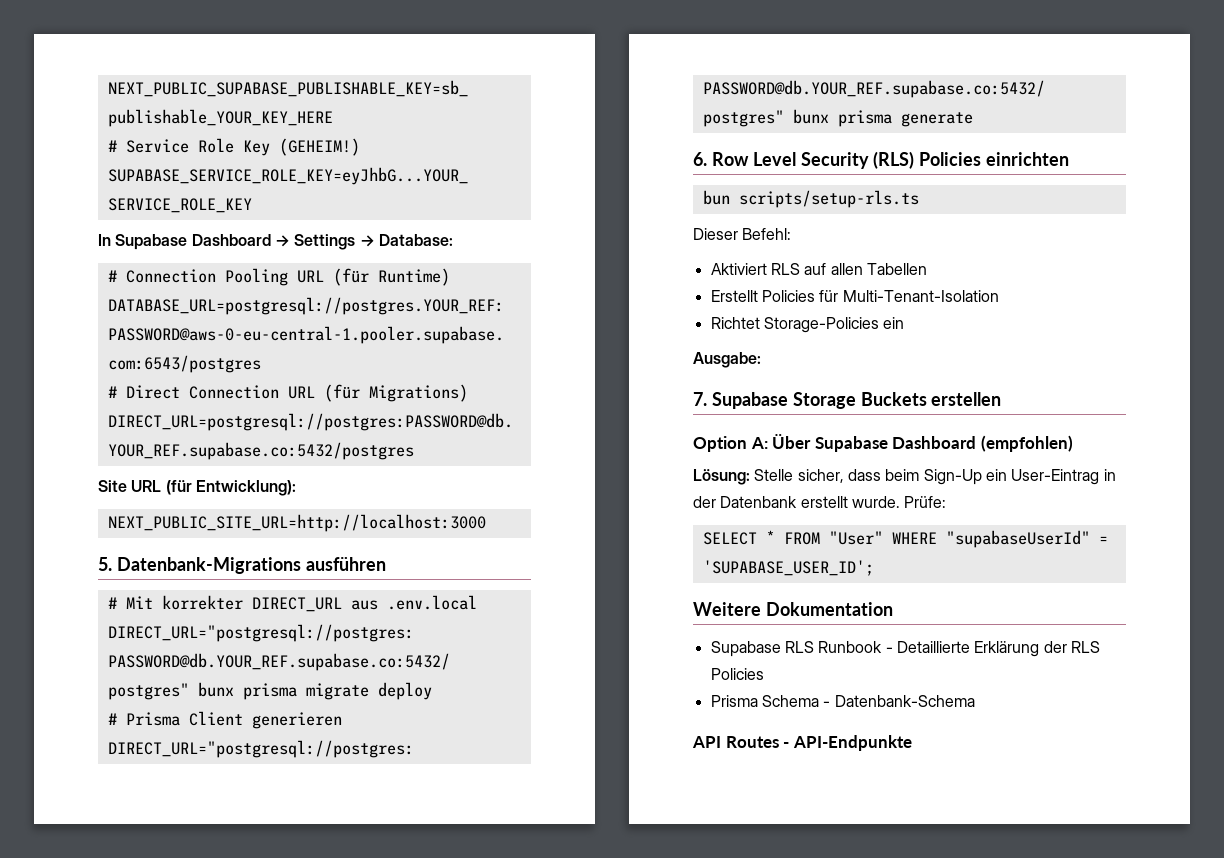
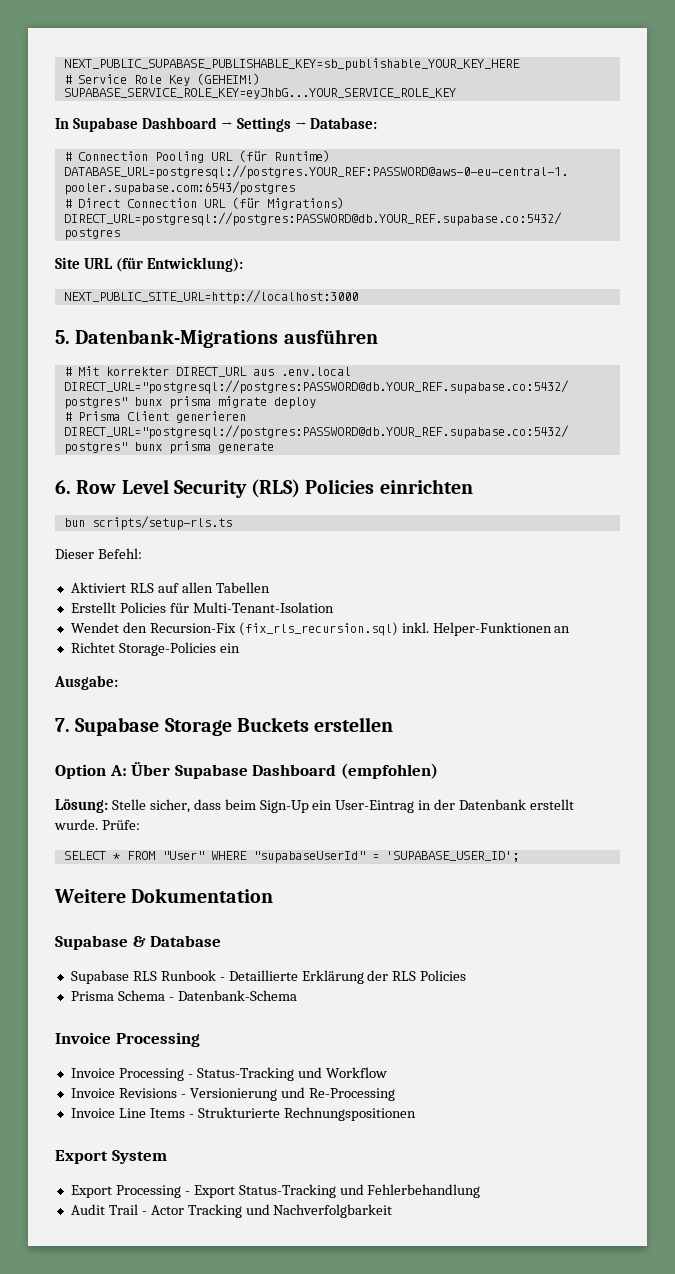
(999, 296) none -> [70,622,571,636] // Wendet den Recursion-Fix (fix_rls_recursion.sql) inkl. Helper-Funktionen an
(893, 609) none -> [55,935,222,950] // Supabase & Database
[692,735,912,751] API Routes - API-Endpunkte -> [55,1032,200,1047] [70,1067,387,1081] [70,1087,395,1101] [70,1107,416,1121] [55,1150,167,1164] [70,1184,481,1198] [70,1204,393,1218] Invoice Processing // Invoice Processing - Status-Tracking und Workflow // Invoice Revisions - Versionierung und Re-Processing // Invoice Line Items - Strukturierte Rechnungspositionen // Export System // Export Processing - Export Status-Tracking und Fehlerbehandlung // Audit Trail - Actor Tracking und Nachverfolgbarkeit

